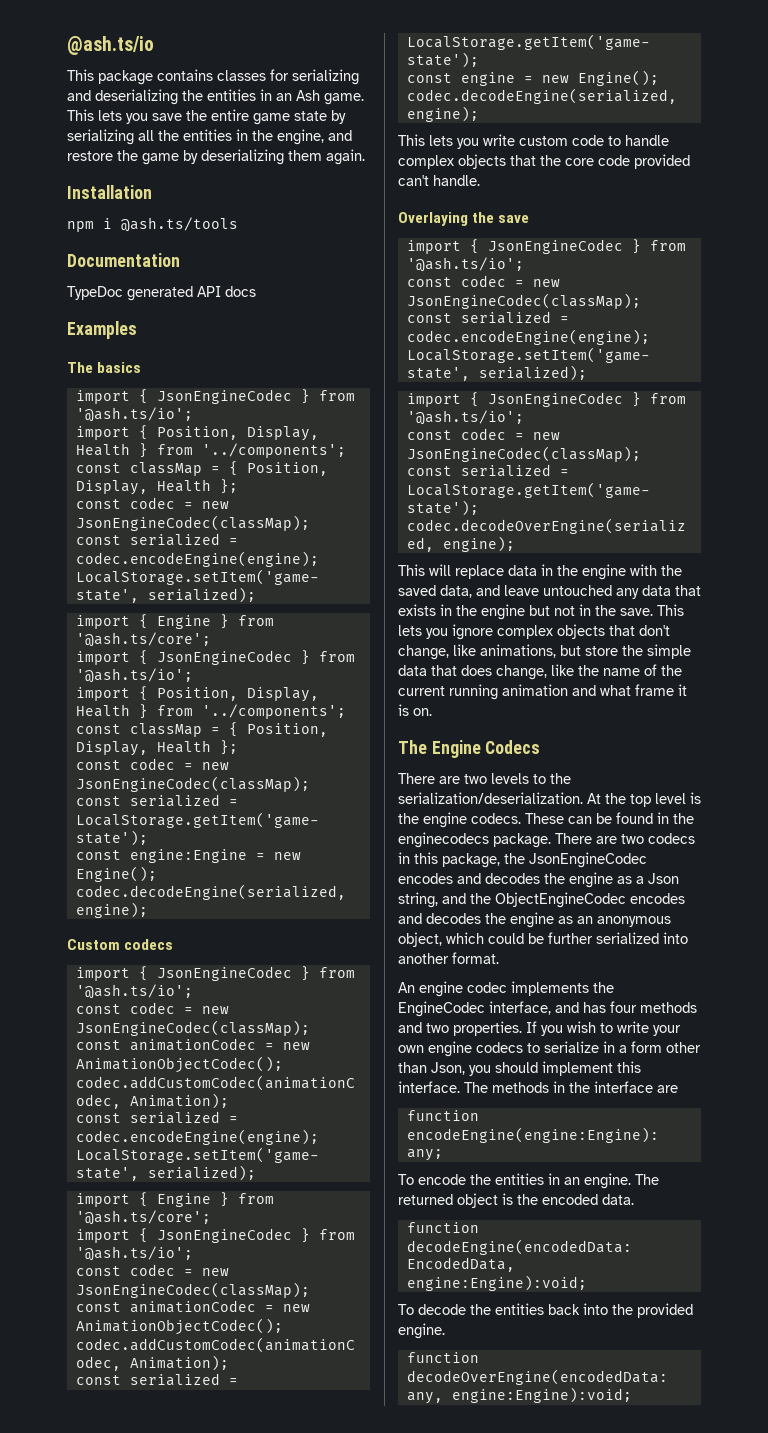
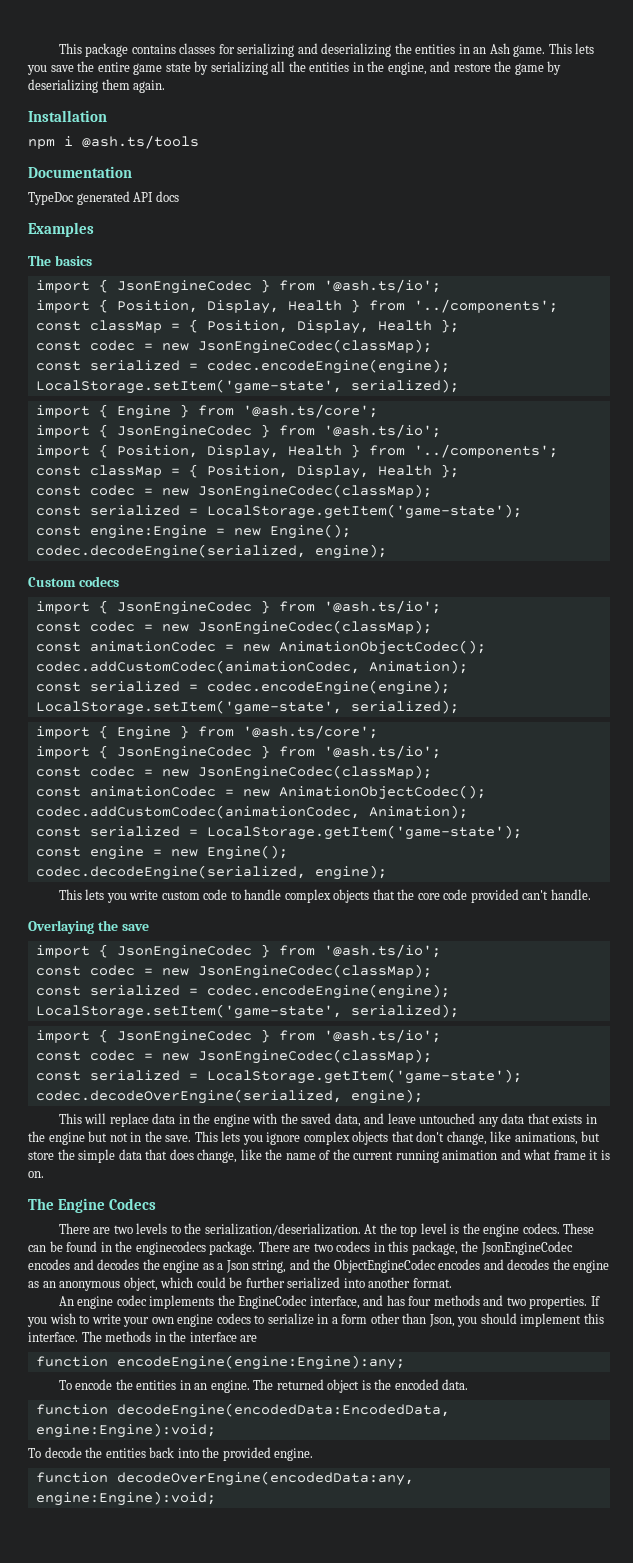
[67,36,154,55] @ash.ts/io // -> (58, 48) none

